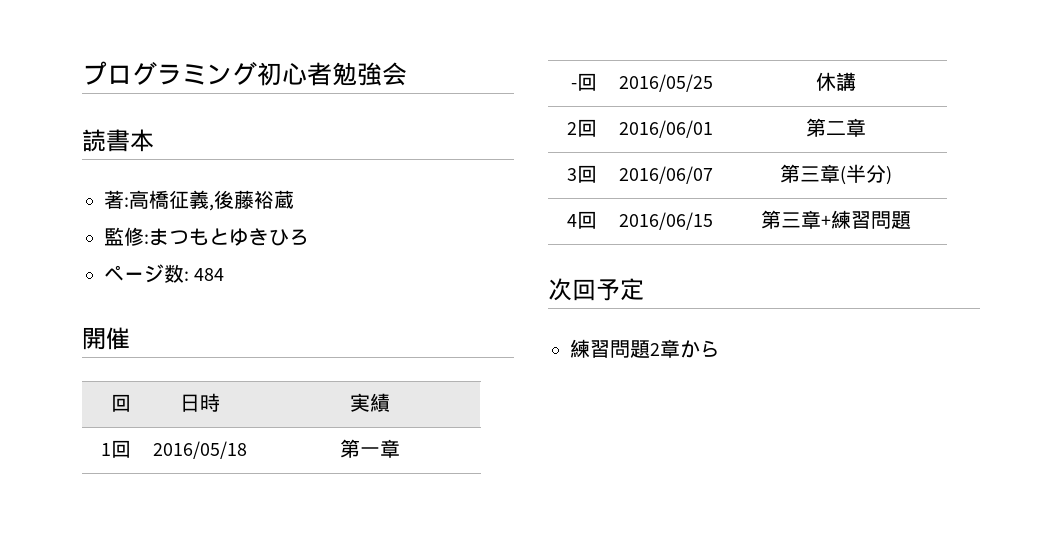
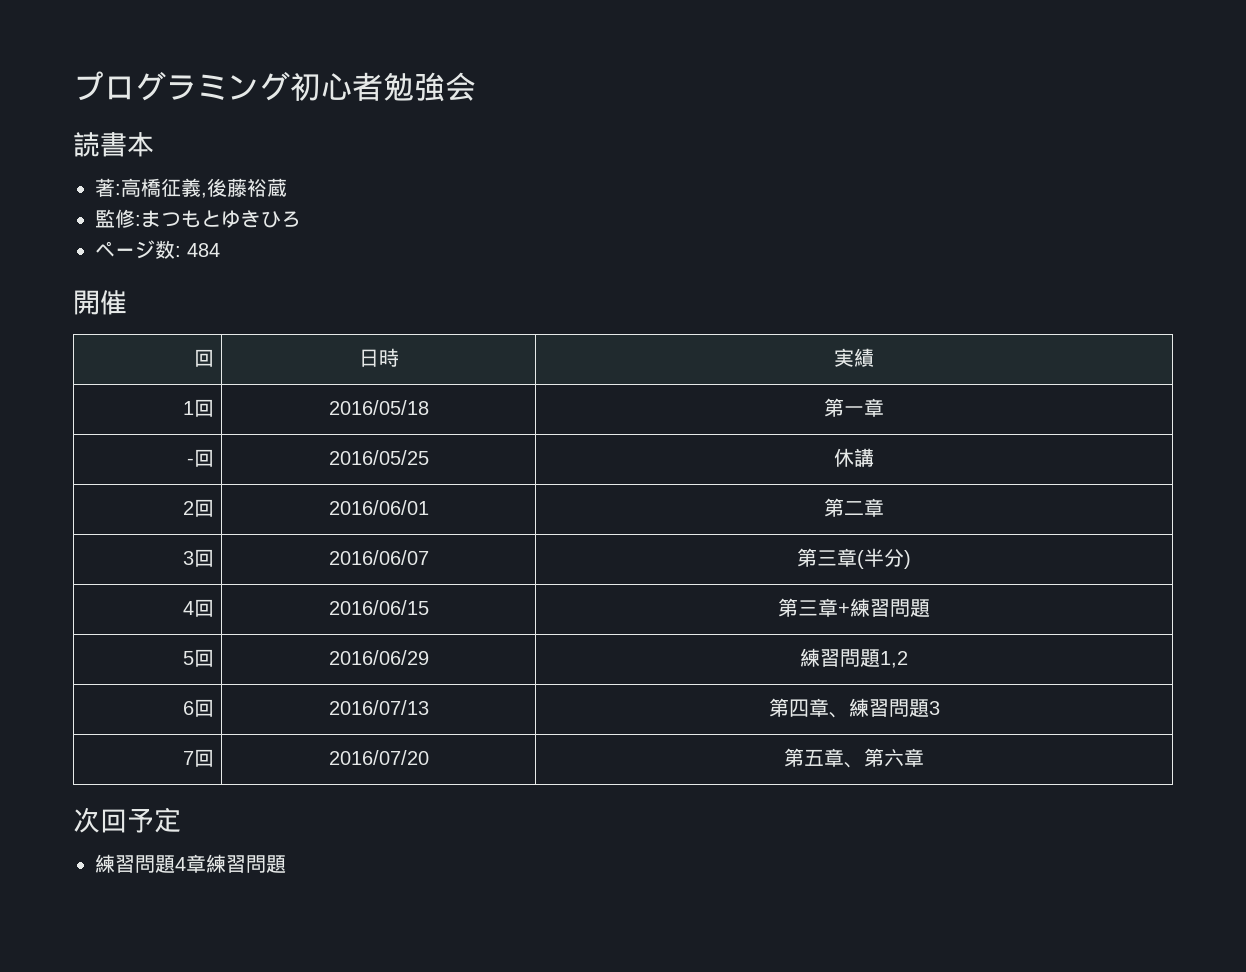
(911, 220) none -> [182,649,214,667] [328,650,429,665] [800,648,909,668] [182,699,214,717] [328,700,429,715] [768,698,940,718] [182,749,214,767] [328,750,429,765] [784,748,925,768] // 5回 | 2016/06/29 | 練習問題1,2 // 6回 | 2016/07/13 | 第四章、練習問題3 // 7回 | 2016/07/20 | 第五章、第六章
[650,339,720,358] 2章から -> [175,854,286,873] 4章練習問題

